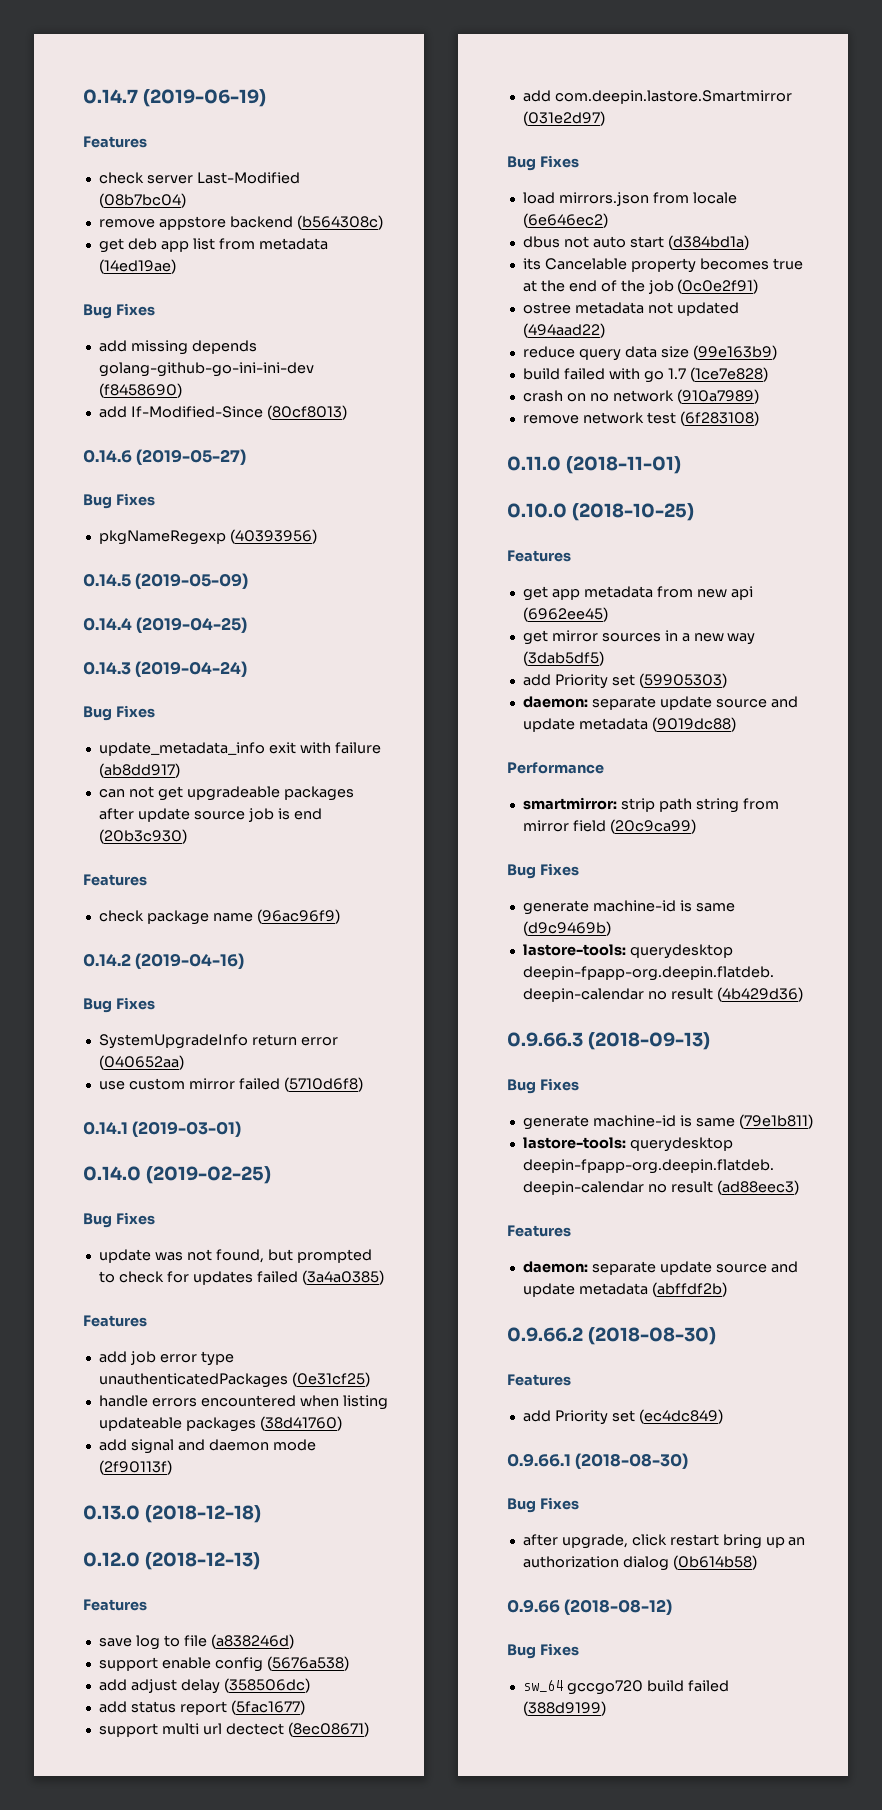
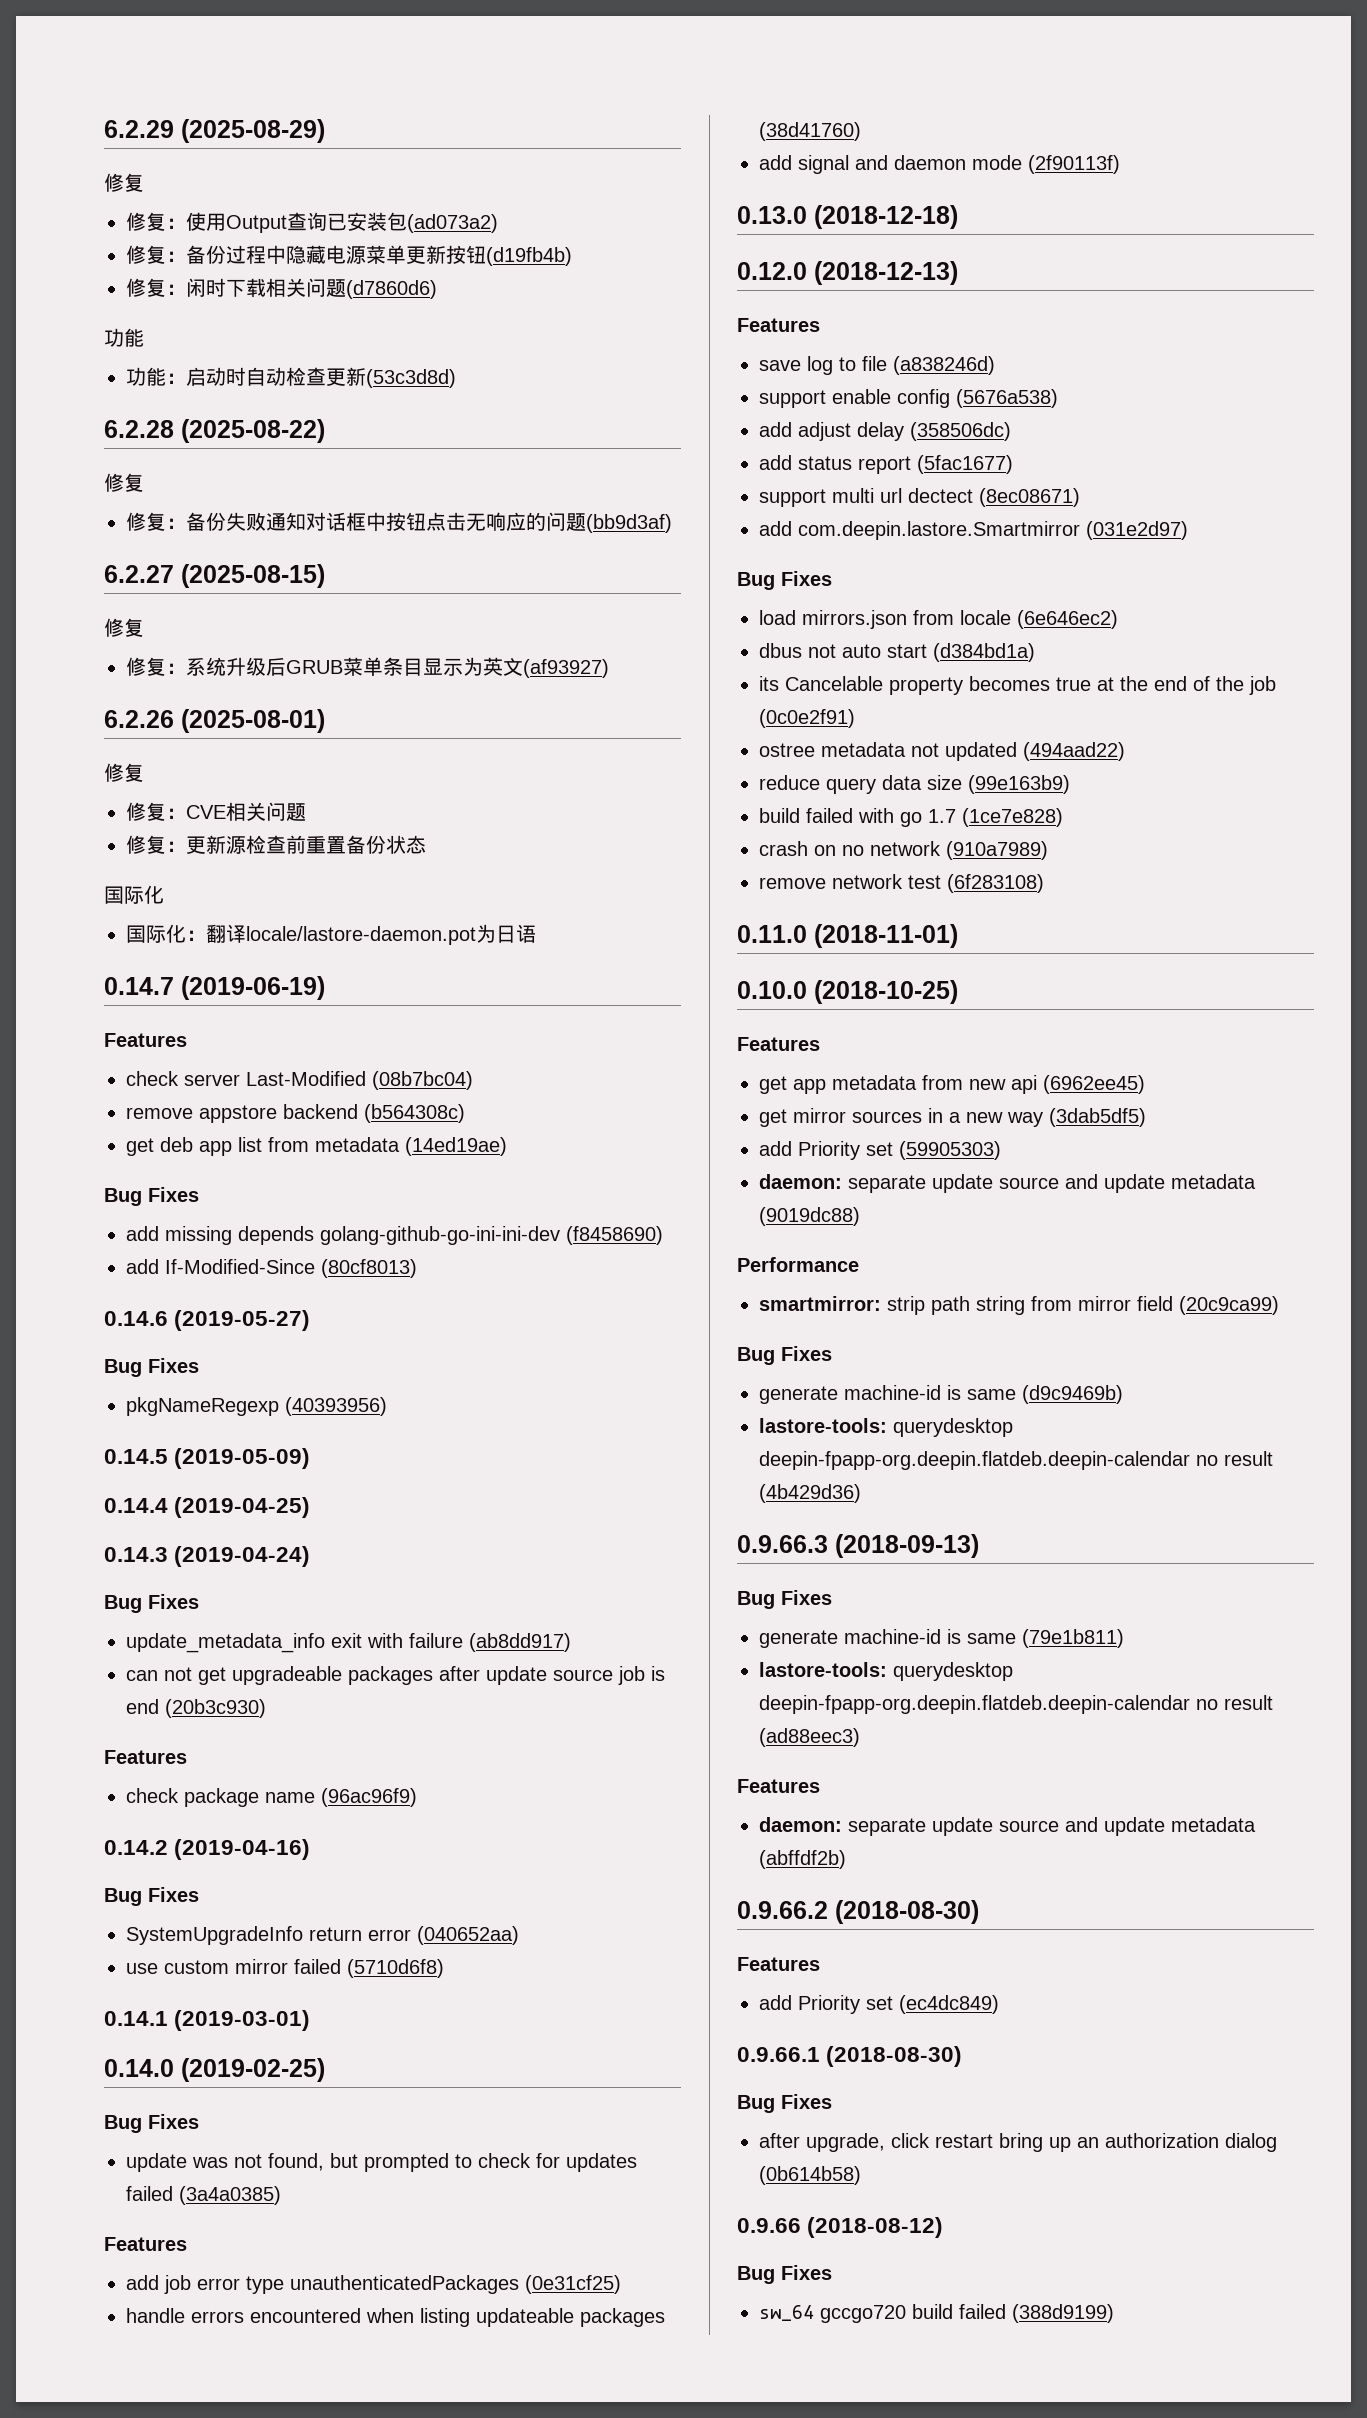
(83, 96) none -> [104,119,325,143] [104,173,144,192] [126,212,498,233] [126,245,572,266] [126,278,437,299] [104,328,144,347] [126,367,456,388] [104,419,325,443] [104,473,144,492] [126,512,672,533] [104,564,325,588] [104,618,144,637] [126,657,609,678] [104,709,325,733] [104,763,144,782] [126,802,306,821] [126,835,426,854] [104,885,164,904] [126,924,536,945] 6.2.29 (2025-08-29) // 修复 // 修复：使用Output查询已安装包(ad073a2) // 修复：备份过程中隐藏电源菜单更新按钮(d19fb4b) // 修复：闲时下载相关问题(d7860d6) // 功能 // 功能：启动时自动检查更新(53c3d8d) // 6.2.28 (2025-08-22) // 修复 // 修复：备份失败通知对话框中按钮点击无响应的问题(bb9d3af) // 6.2.27 (2025-08-15) // 修复 // 修复：系统升级后GRUB菜单条目显示为英文(af93927) // 6.2.26 (2025-08-01) // 修复 // 修复：CVE相关问题 // 修复：更新源检查前重置备份状态 // 国际化 // 国际化：翻译locale/lastore-daemon.pot为日语 //

